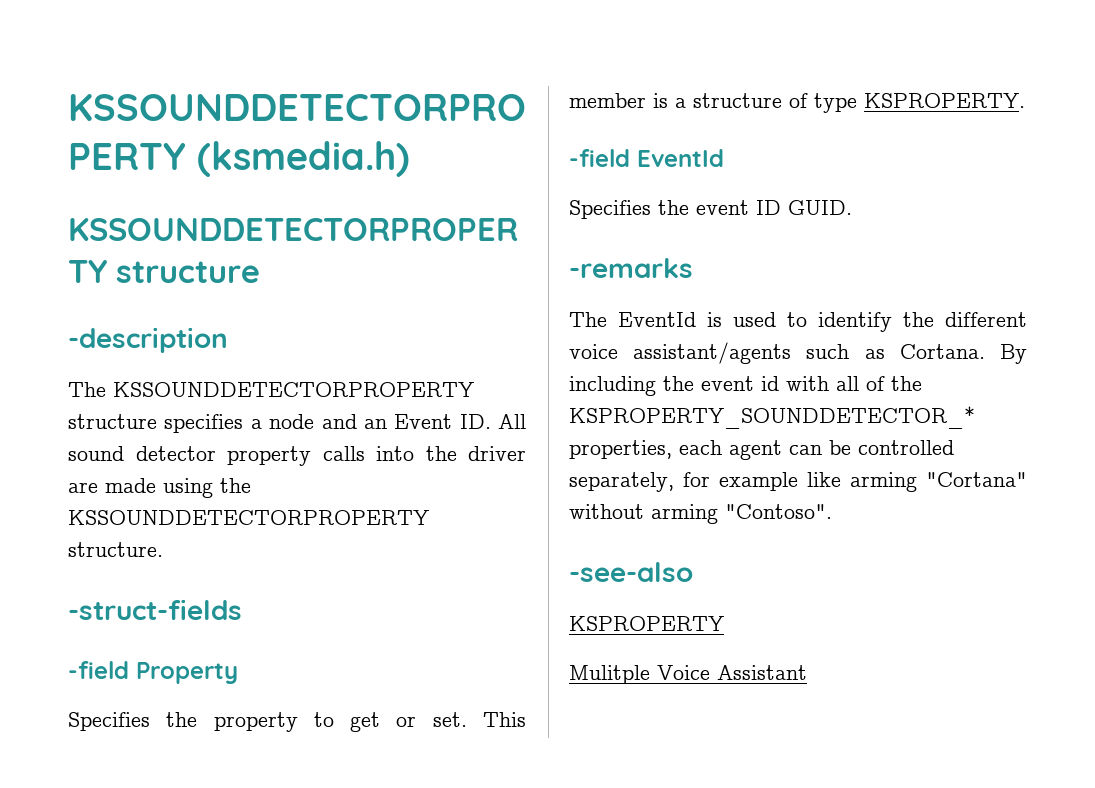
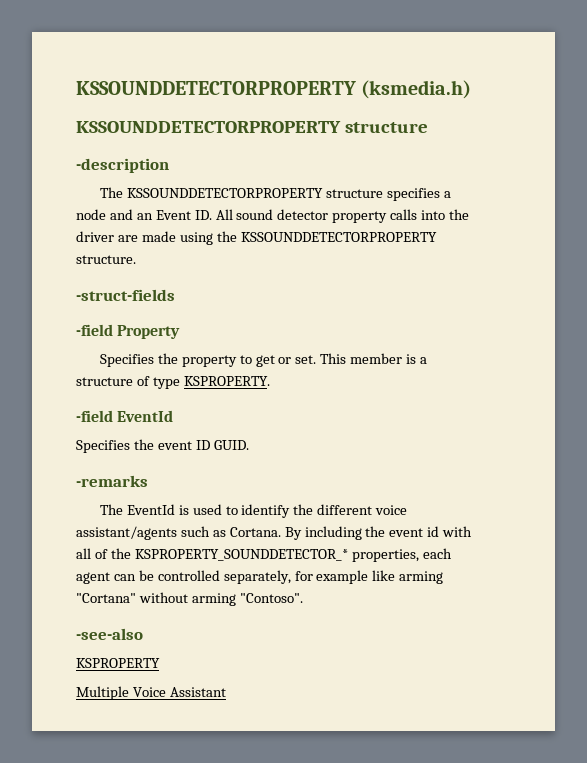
[569,665,650,684] Mulitple -> [76,686,129,700] Multiple

